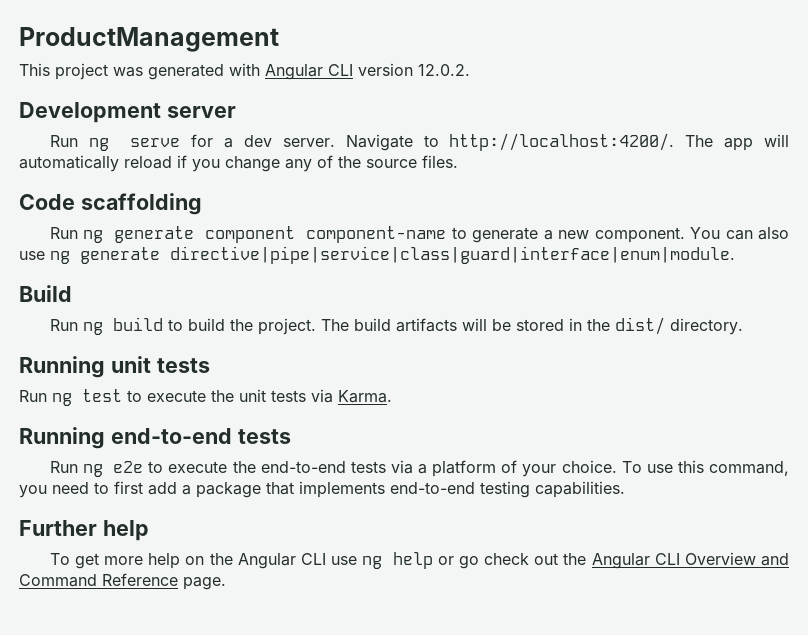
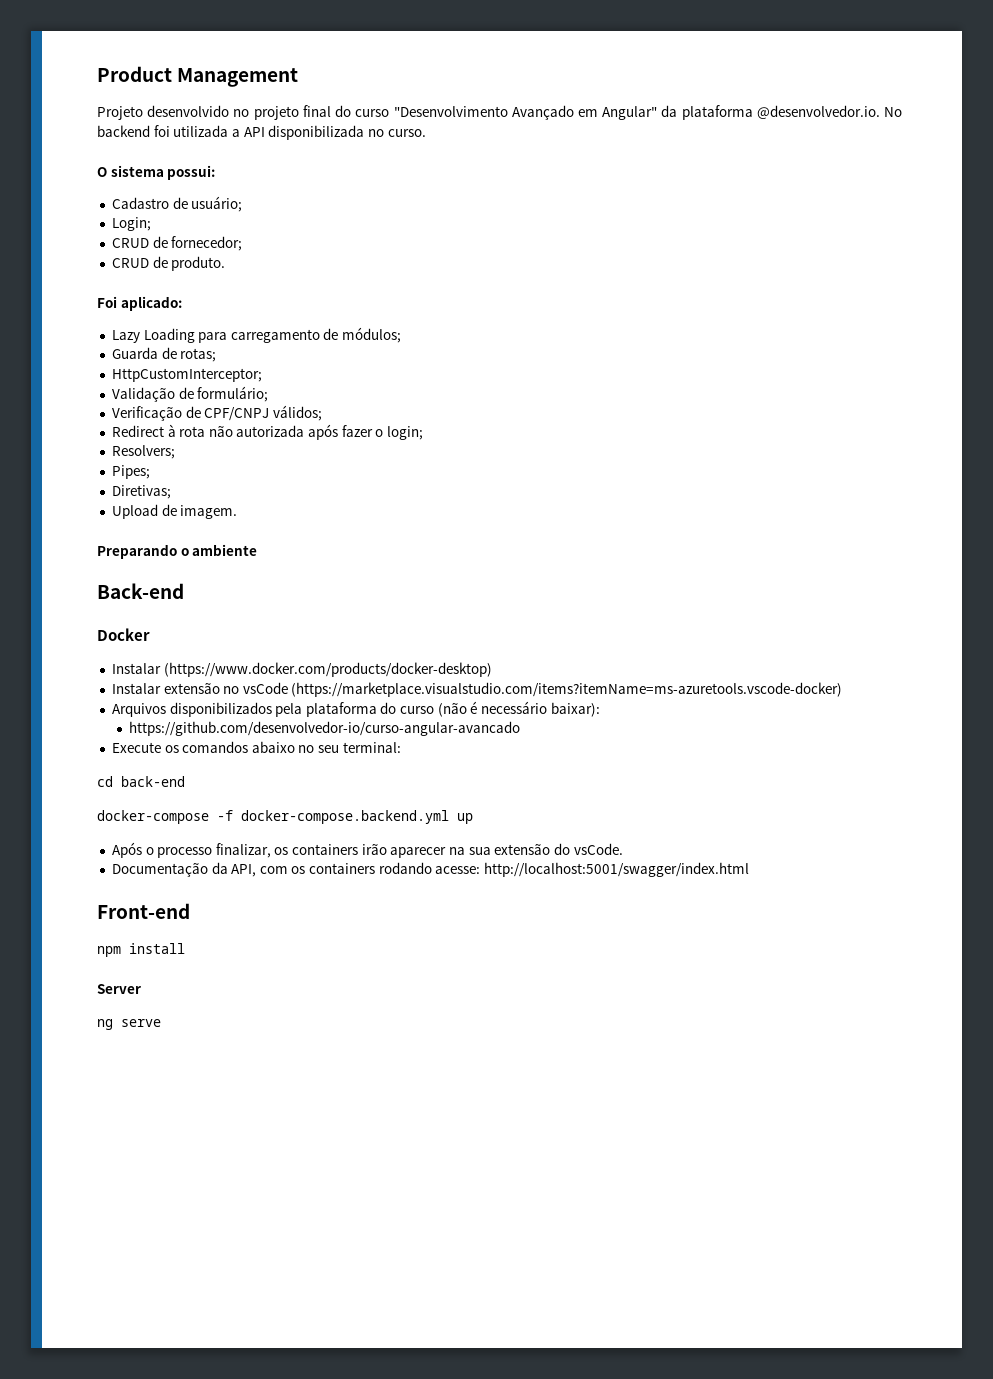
[19,27,279,52] [19,63,470,80] [19,102,236,123] [49,133,789,151] [19,155,458,172] [19,193,202,215] [49,226,789,243] [19,246,735,264] [19,285,72,302] [49,317,743,335] [19,356,210,378] [19,389,392,406] [19,427,291,449] [49,460,790,477] [19,481,625,498] [19,520,149,541] [49,552,789,569] [19,573,226,590] ProductManagement // This project was generated with Angular CLI version 12.0.2. // Development server // Run ng serve for a dev server. Navigate to http://localhost:4200/. The app will automatically reload if you change any of the source files. // Code scaffolding // Run ng generate component component-name to generate a new component. You can also use ng generate directive|pipe|service|class|guard|interface|enum|module. // Build // Run ng build to build the project. The build artifacts will be stored in the dist/ directory. // Running unit tests // Run ng test to execute the unit tests via Karma. // Running end-to-end tests // Run ng e2e to execute the end-to-end tests via a platform of your choice. To use this command, you need to first add a package that implements end-to-end testing capabilities. // Further help // To get more help on the Angular CLI use ng help or go check out the Angular CLI Overview and Command Reference page. -> [97,66,299,87] [97,105,902,120] [97,125,426,140] [97,165,216,180] [111,196,243,212] [111,217,151,231] [111,236,243,251] [111,256,226,271] [97,296,182,311] [111,327,402,343] [111,347,217,362] [111,368,262,382] [111,386,269,402] [111,405,322,421] [111,424,424,440] [111,445,175,459] [111,465,150,479] [111,485,171,499] [111,504,238,519] [97,544,258,559] [97,583,184,599] [97,628,150,641] [111,662,492,677] [111,682,843,697] [111,701,600,717] [129,721,521,736] [111,741,401,753] [97,776,185,787] [97,810,473,824] [111,842,623,858] [111,862,750,877] [97,903,190,919] [97,943,185,957] [97,984,141,994] [97,1019,161,1030] Product Management // Projeto desenvolvido no projeto final do curso "Desenvolvimento Avançado em Angular" da plataforma @desenvolvedor.io. No backend foi utilizada a API disponibilizada no curso. // O sistema possui: // Cadastro de usuário; // Login; // CRUD de fornecedor; // CRUD de produto. // Foi aplicado: // Lazy Loading para carregamento de módulos; // Guarda de rotas; // HttpCustomInterceptor; // Validação de formulário; // Verificação de CPF/CNPJ válidos; // Redirect à rota não autorizada após fazer o login; // Resolvers; // Pipes; // Diretivas; // Upload de imagem. // Preparando o ambiente // Back-end // Docker // Instalar (https://www.docker.com/products/docker-desktop) // Instalar extensão no vsCode (https://marketplace.visualstudio.com/items?itemName=ms-azuretools.vscode-docker) // Arquivos disponibilizados pela plataforma do curso (não é necessário baixar): // https://github.com/desenvolvedor-io/curso-angular-avancado // Execute os comandos abaixo no seu terminal: // cd back-end // docker-compose -f docker-compose.backend.yml up // Após o processo finalizar, os containers irão aparecer na sua extensão do vsCode. // Documentação da API, com os containers rodando acesse: http://localhost:5001/swagger/index.html // Front-end // npm install // Server // ng serve

